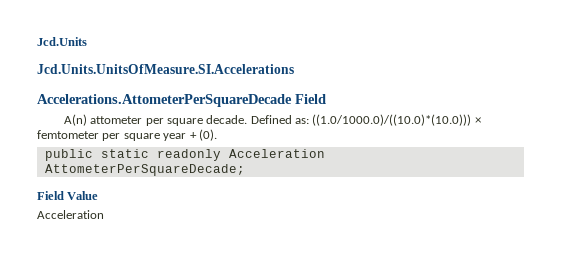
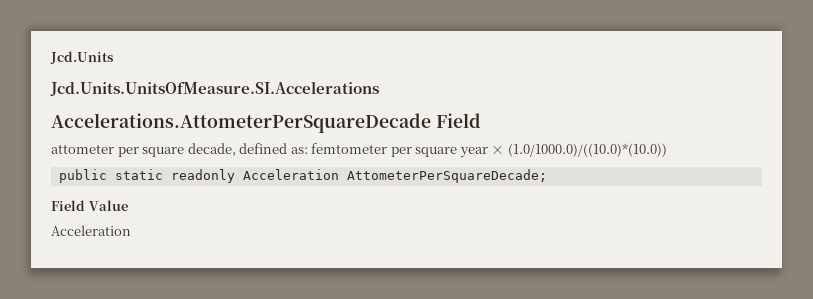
[63,114,87,126] A(n) -> (481, 120) none
[206,114,481,126] decade. Defined as: ((1.0/1000.0)/((10.0)*(10.0))) × -> [187,143,308,156] decade, defined as:
[189,129,217,141] + (0). -> [491,143,667,157] × (1.0/1000.0)/((10.0)*(10.0))

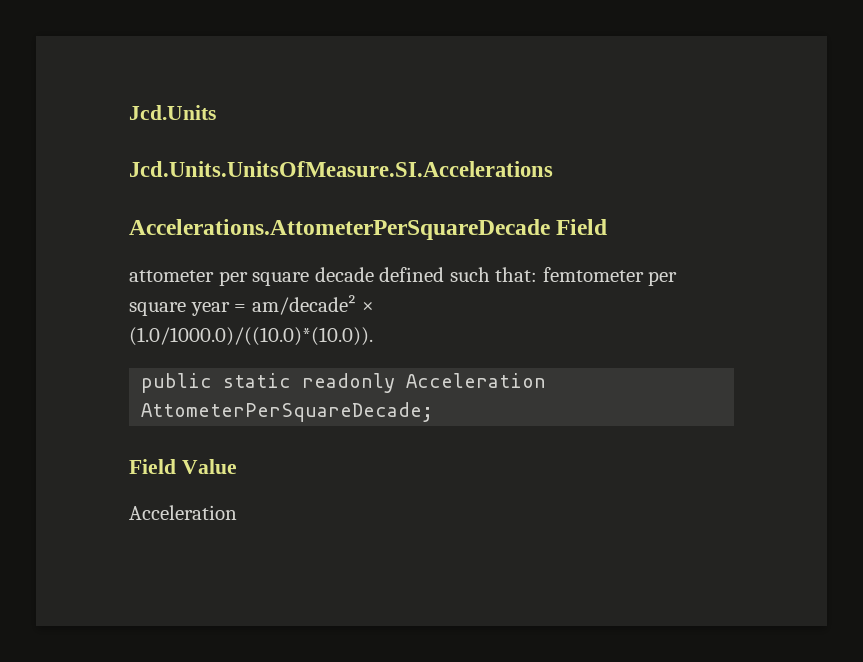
[187,143,308,156] decade, defined as: -> [314,267,538,282] decade defined such that:
(488, 152) none -> [234,295,357,315] = am/decade²
[507,143,667,157] (1.0/1000.0)/((10.0)*(10.0)) -> [129,327,373,346] // (1.0/1000.0)/((10.0)*(10.0)).

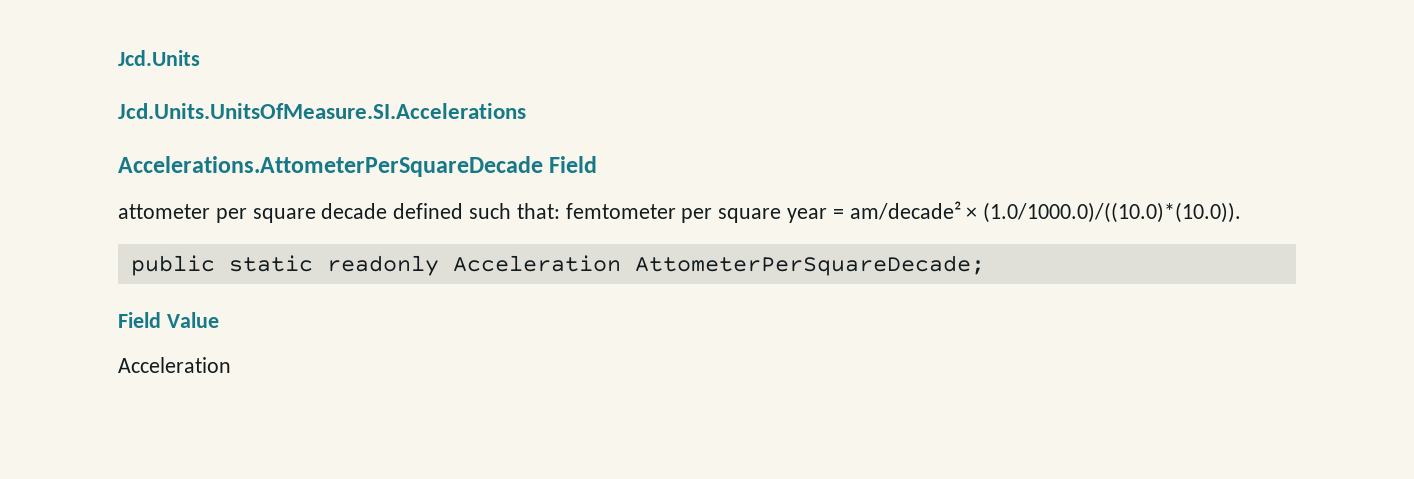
(375, 306) // -> (978, 213) none

